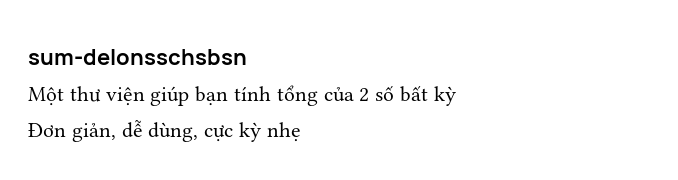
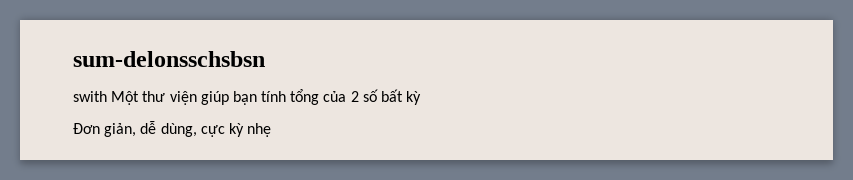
(247, 57) none -> [73,91,107,102] swith

